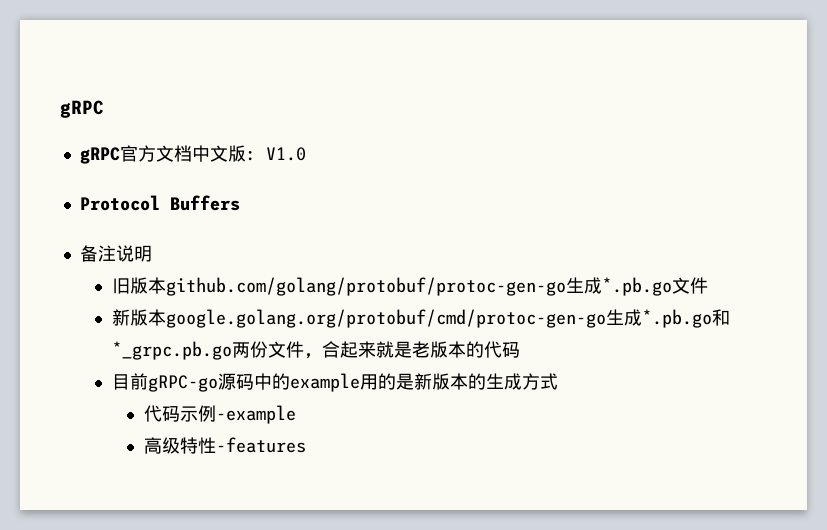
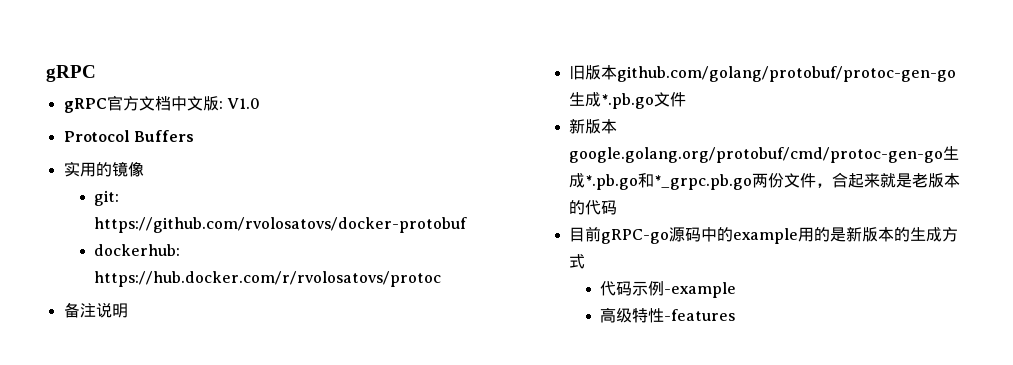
(240, 203) none -> [63,161,144,177] [94,190,120,206] [94,217,468,233] [94,244,181,256] [94,271,442,287] // 实用的镜像 // git: https://github.com/rvolosatovs/docker-protobuf // dockerhub: https://hub.docker.com/r/rvolosatovs/protoc

